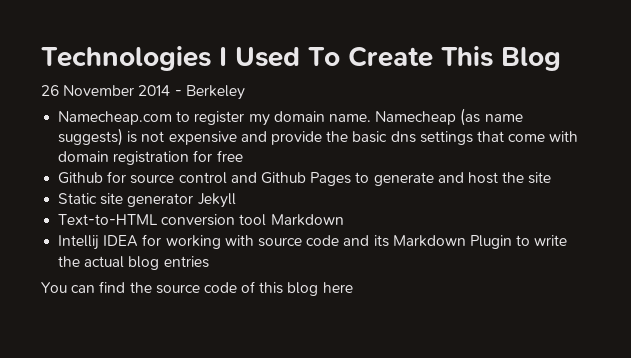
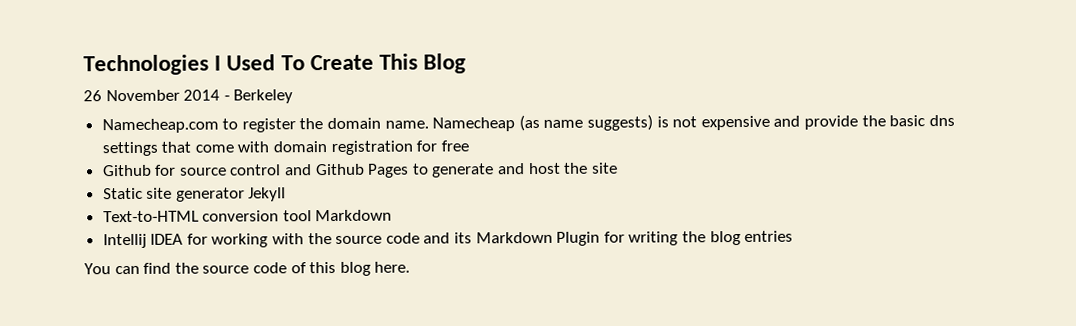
[248,114,270,126] my -> [299,118,324,130] the
(254, 240) none -> [307,233,332,245] the
[516,235,568,246] [58,256,125,268] to write the actual -> [603,231,706,246] for writing the
[322,282,353,293] here -> [374,261,411,273] here.

